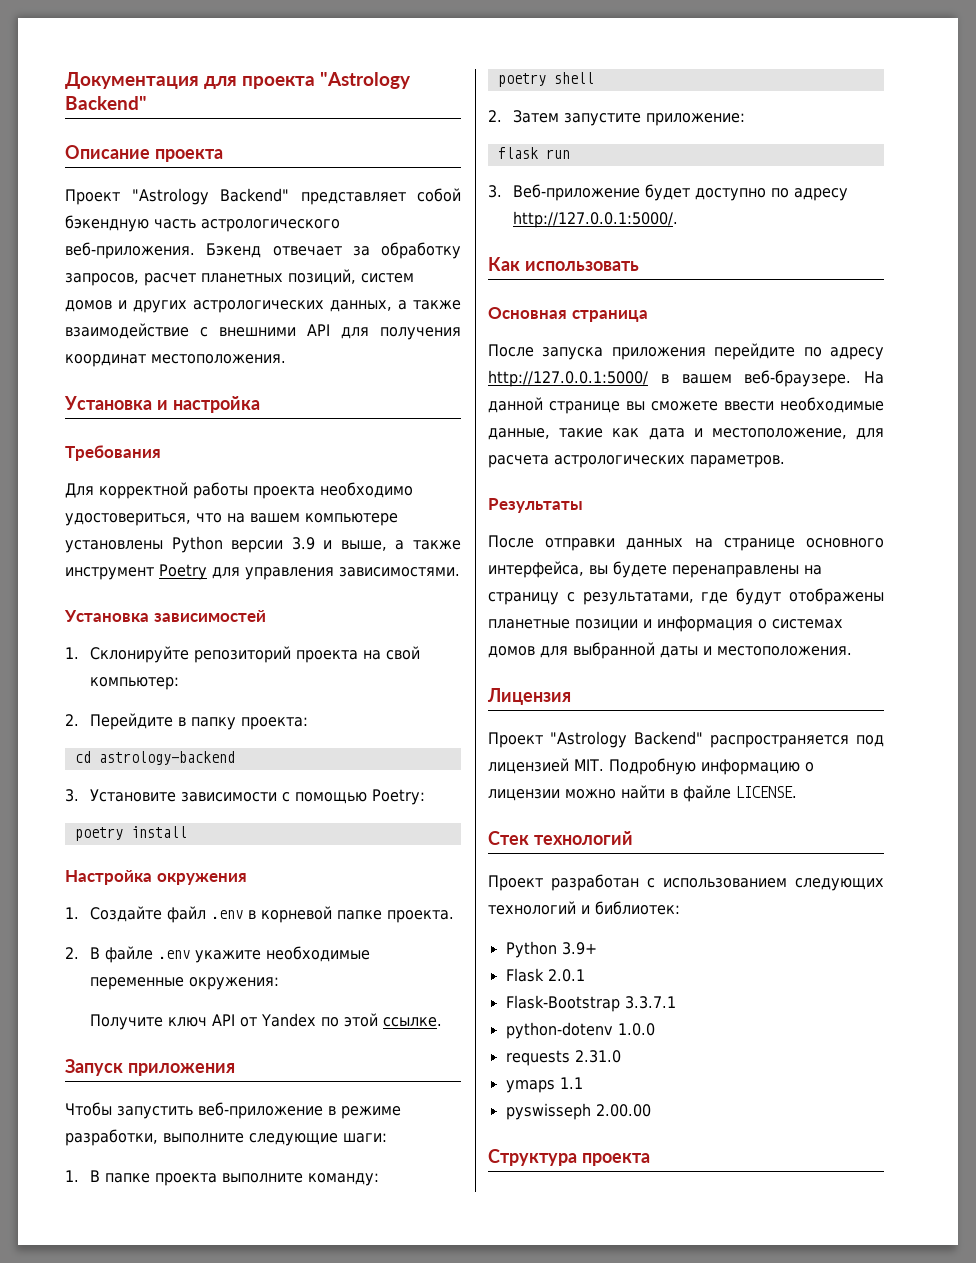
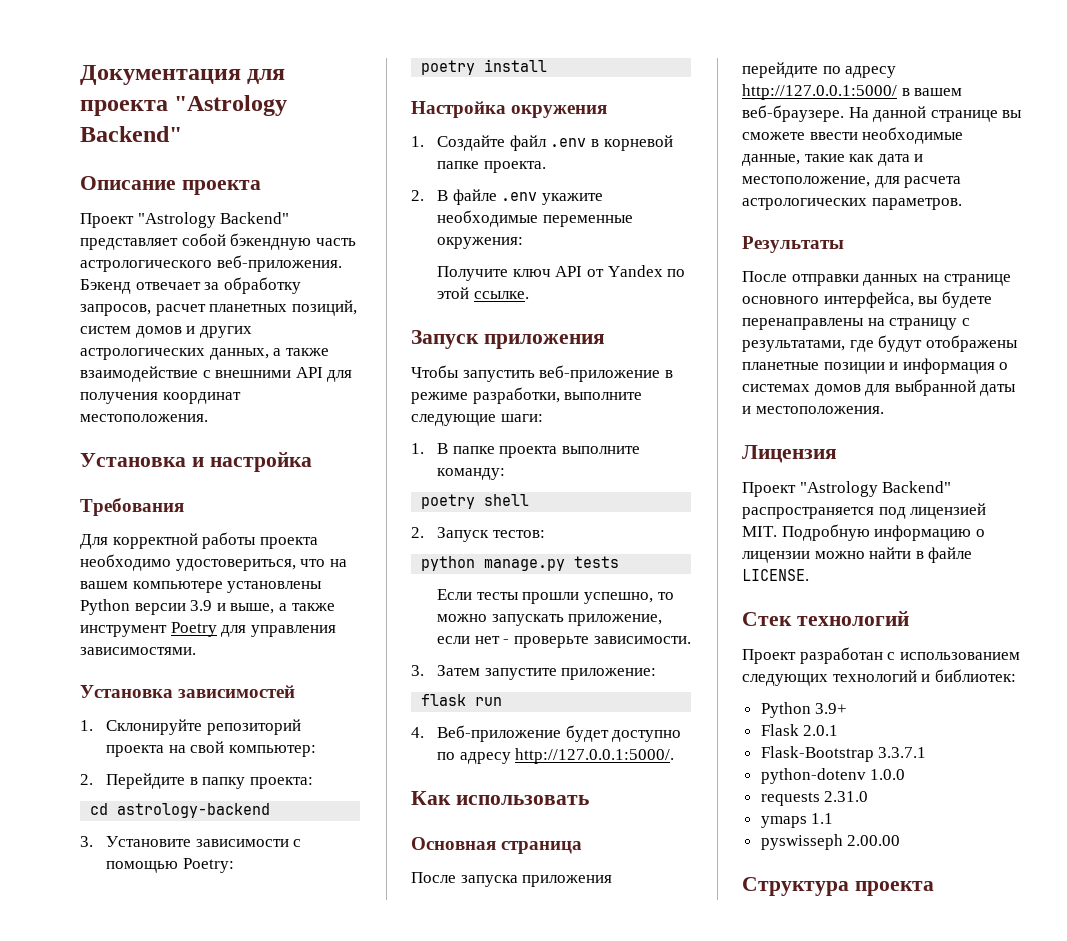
(502, 116) none -> [437,527,545,542] [421,556,620,571] [437,589,674,604] [437,614,663,626] [437,636,691,648] [411,665,424,676] Запуск тестов: // python manage.py tests // Если тесты прошли успешно, то можно запускать приложение, если нет - проверьте зависимости. // 3.
[488,185,502,198] 3. -> [411,727,424,738] 4.

